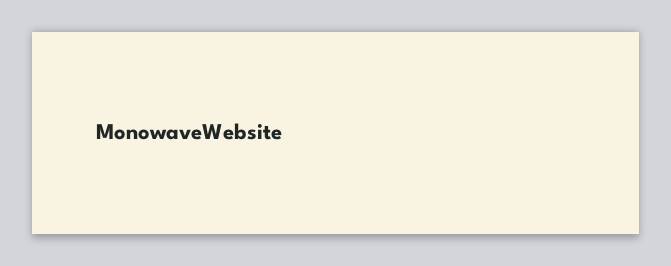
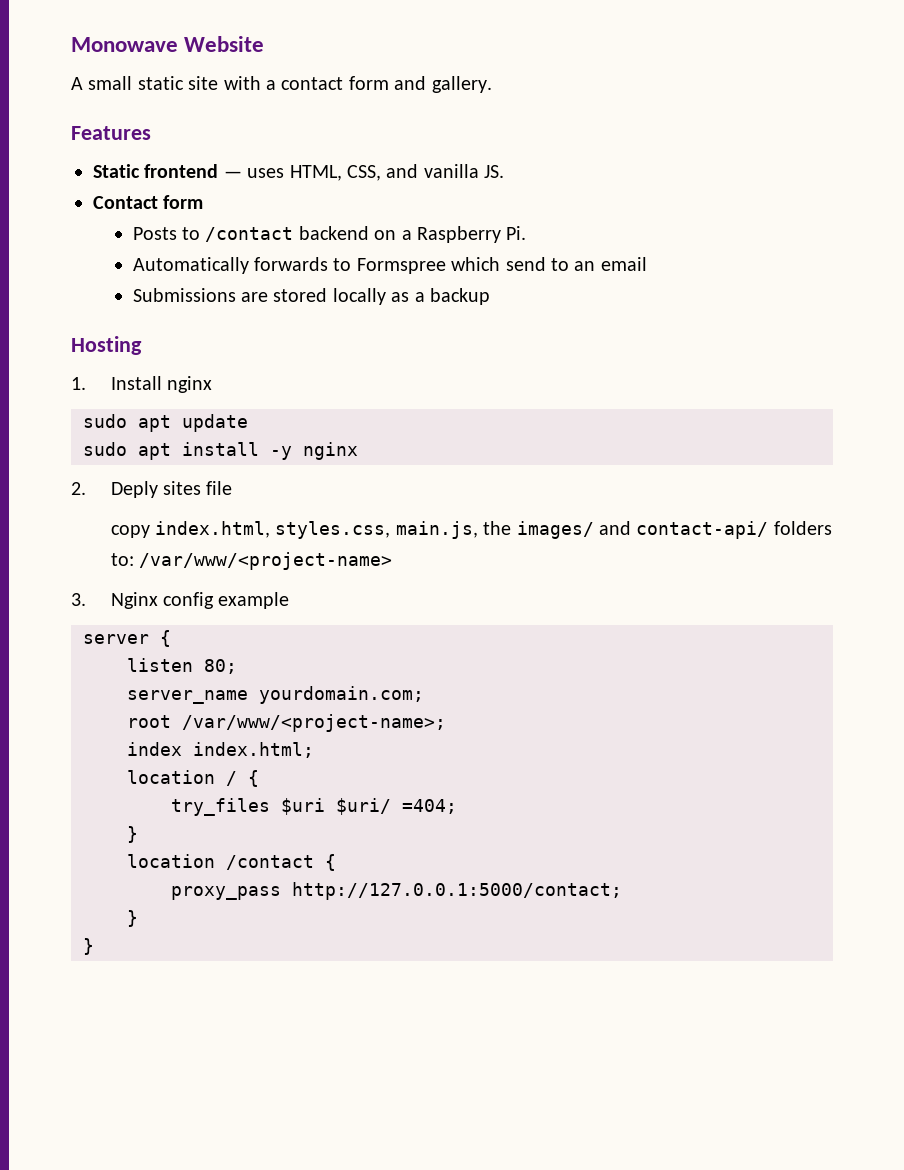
[96,123,282,140] MonowaveWebsite -> [71,36,265,52] [71,76,492,93] [71,126,151,140] [93,164,505,181] [93,195,204,209] [132,226,527,243] [132,257,647,274] [132,288,491,305] [71,336,142,355] [71,376,213,393] [83,414,248,432] [83,442,358,460] [71,481,233,498] [110,521,832,539] [110,552,393,570] [71,592,290,609] [83,630,171,647] [127,658,237,674] [127,686,424,704] [127,714,446,732] [127,742,314,758] [127,770,259,787] [171,798,457,816] [127,826,138,843] [127,854,336,871] [171,882,622,900] [127,910,138,927] [83,938,94,955] Monowave Website // A small static site with a contact form and gallery. // Features // Static frontend — uses HTML, CSS, and vanilla JS. // Contact form // Posts to /contact backend on a Raspberry Pi. // Automatically forwards to Formspree which send to an email // Submissions are stored locally as a backup // Hosting // 1. Install nginx // sudo apt update // sudo apt install -y nginx // 2. Deply sites file // copy index.html, styles.css, main.js, the images/ and contact-api/ folders to: /var/www/<project-name> // 3. Nginx config example // server { // listen 80; // server_name yourdomain.com; // root /var/www/<project-name>; // index index.html; // location / { // try_files $uri $uri/ =404; // } // location /contact { // proxy_pass http://127.0.0.1:5000/contact; // } // }

